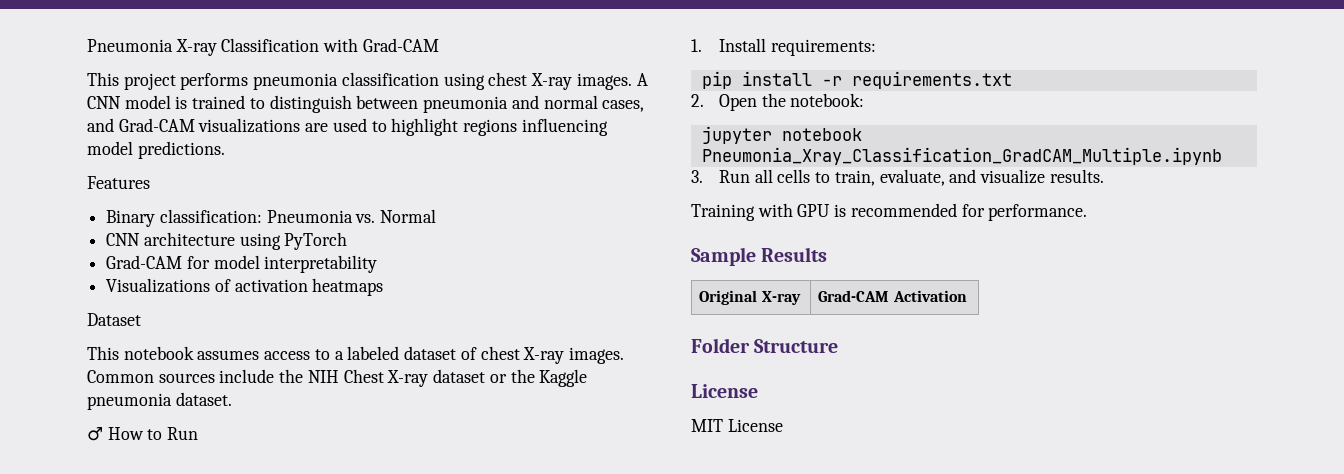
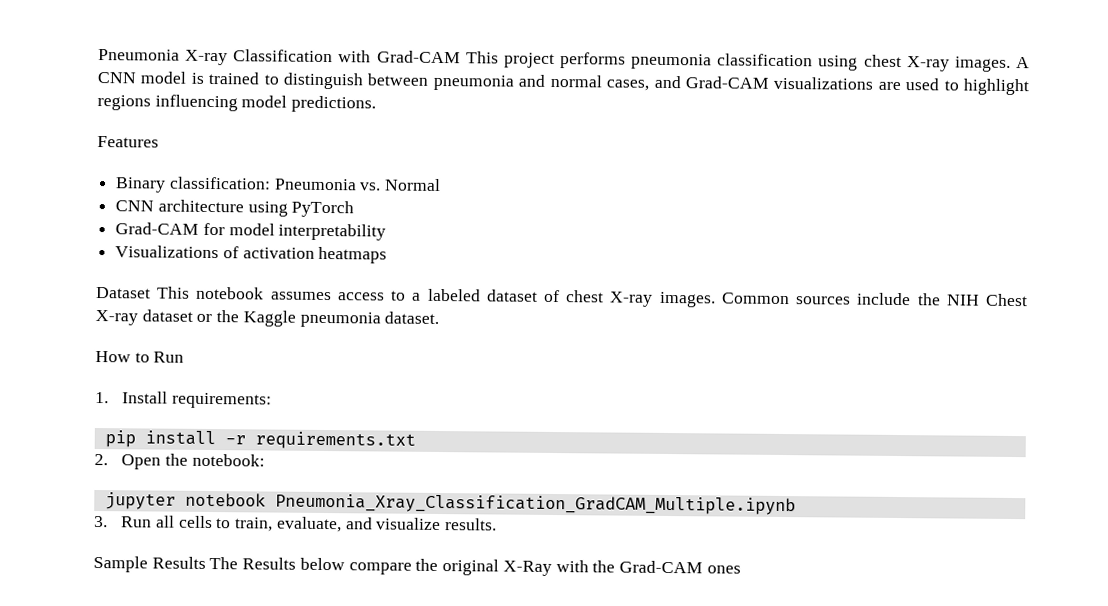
(439, 45) // -> (461, 57) none
(141, 319) // -> (151, 293) none
[87,427,103,441] ♂ -> (440, 318) none
[691,203,1088,221] [691,247,828,266] [699,290,801,305] [818,290,967,302] [691,338,839,353] [691,384,758,398] [691,419,783,432] Training with GPU is recommended for performance. // Sample Results // Original X-ray | Grad-CAM Activation // Folder Structure // License // MIT License -> [93,555,741,576] Sample Results The Results below compare the original X-Ray with the Grad-CAM ones

